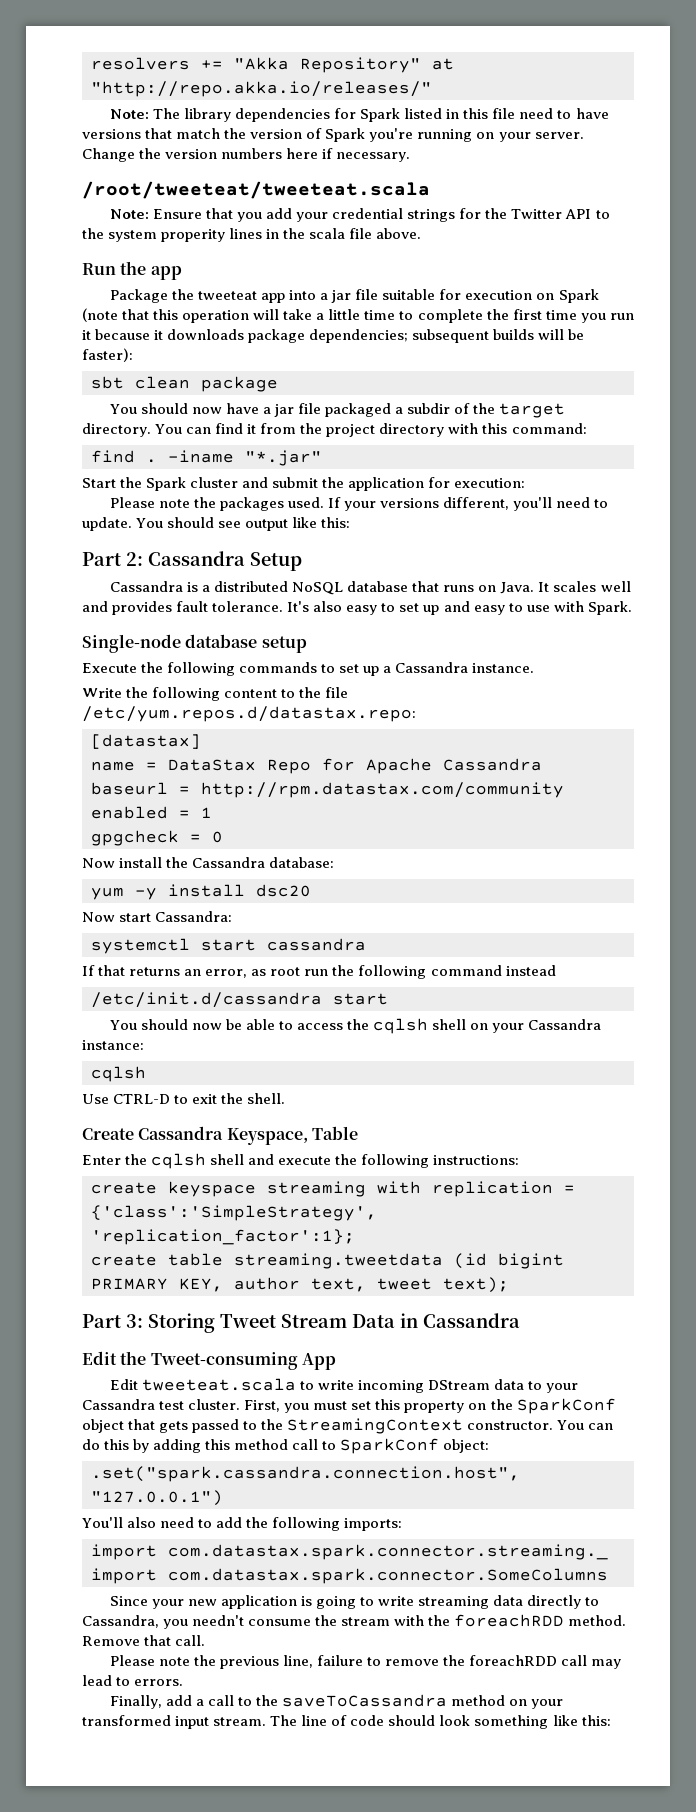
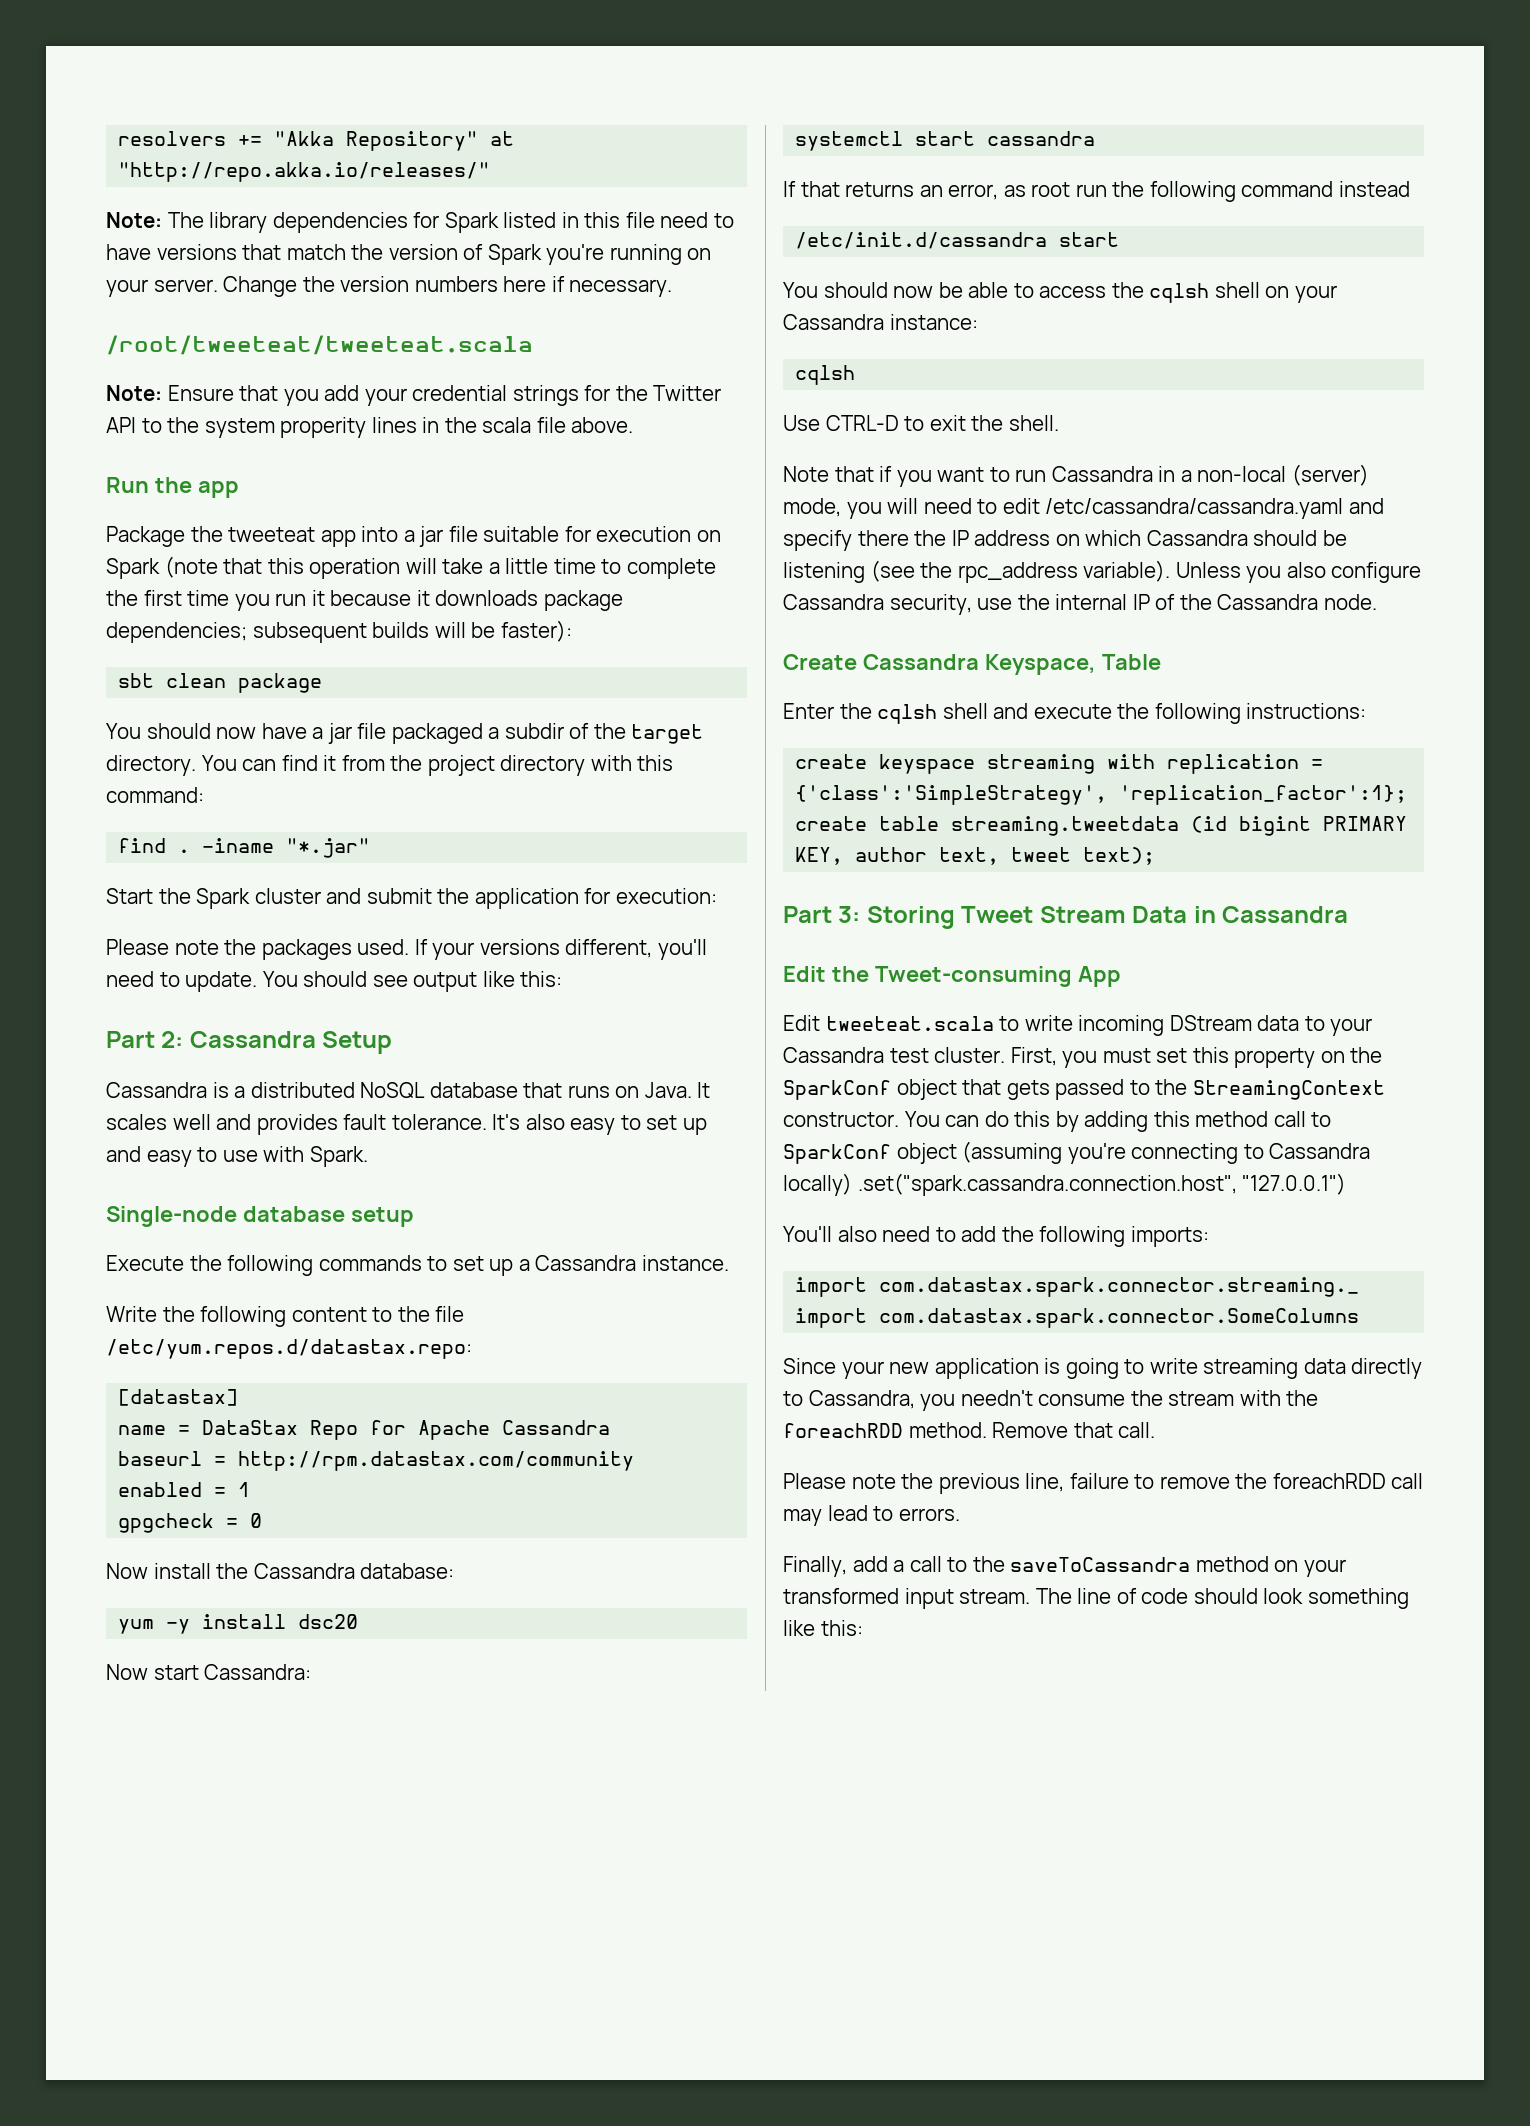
(286, 1098) none -> [783,464,1369,487] [783,498,1384,519] [783,530,1347,551] [783,560,1422,583] [783,594,1377,615] // Note that if you want to run Cassandra in a non-local (server) mode, you will need to edit /etc/cassandra/cassandra.yaml and specify there the IP address on which Cassandra should be listening (see the rpc_address variable). Unless you also configure Cassandra security, use the internal IP of the Cassandra node.
[443,1439,490,1453] object: // -> [896,1141,1371,1164] [783,1173,852,1196] object (assuming you're connecting to Cassandra locally)

